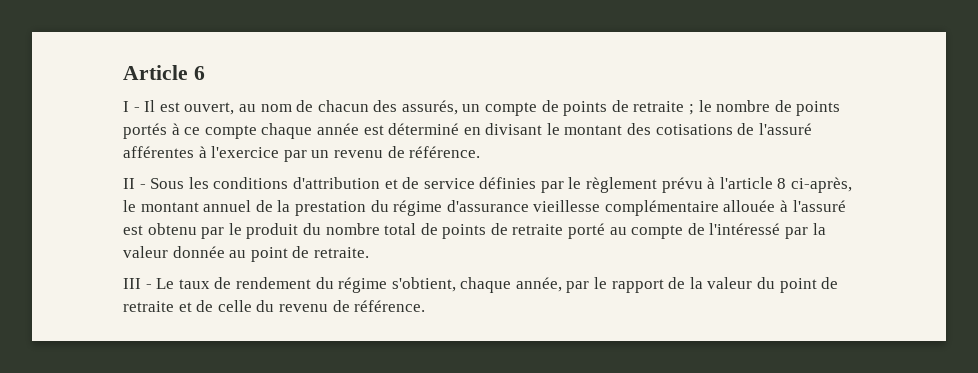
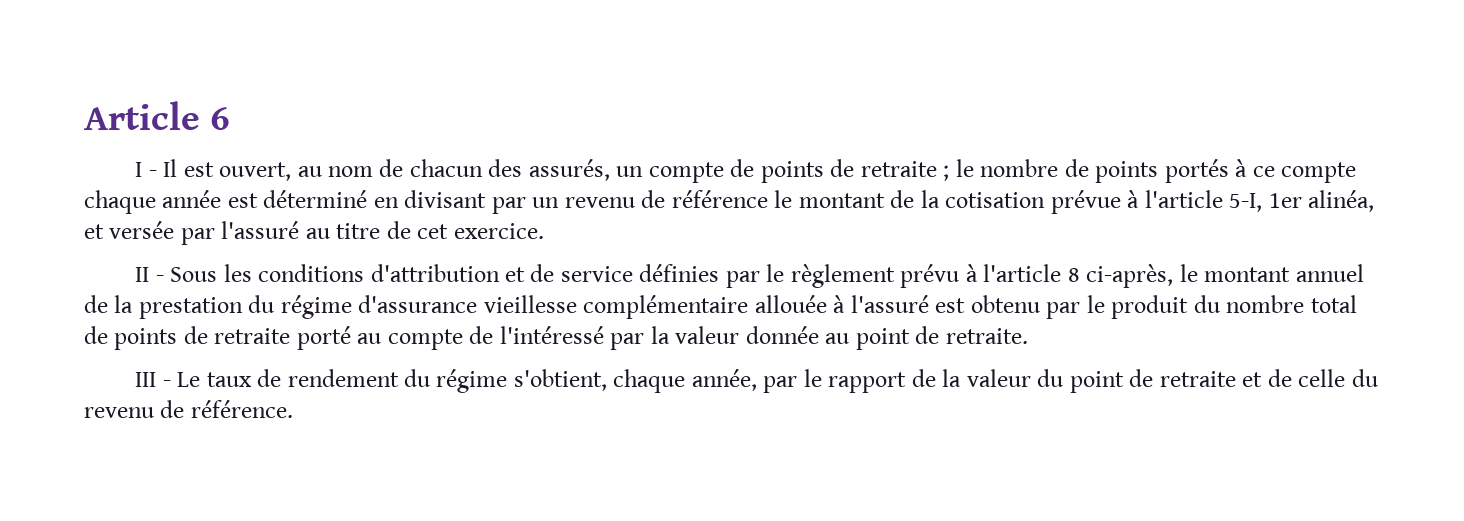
[546,123,812,135] [123,146,481,162] le montant des cotisations de l'assuré afférentes à l'exercice par un revenu de référence. -> [491,190,1375,214] [84,221,544,245] par un revenu de référence le montant de la cotisation prévue à l'article 5-I, 1er alinéa, et versée par l'assuré au titre de cet exercice.

